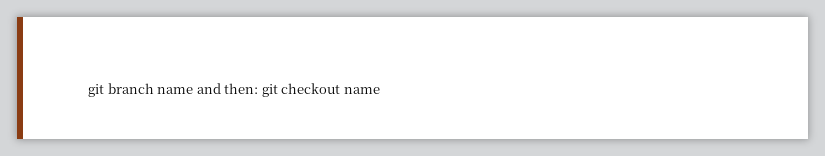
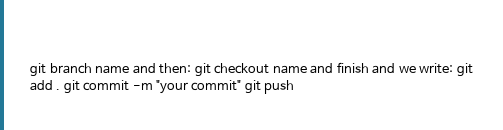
(380, 90) none -> [310,62,474,77] [30,80,294,94] and finish and we write: git add . git commit -m "your commit" git push

